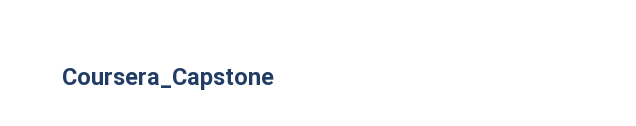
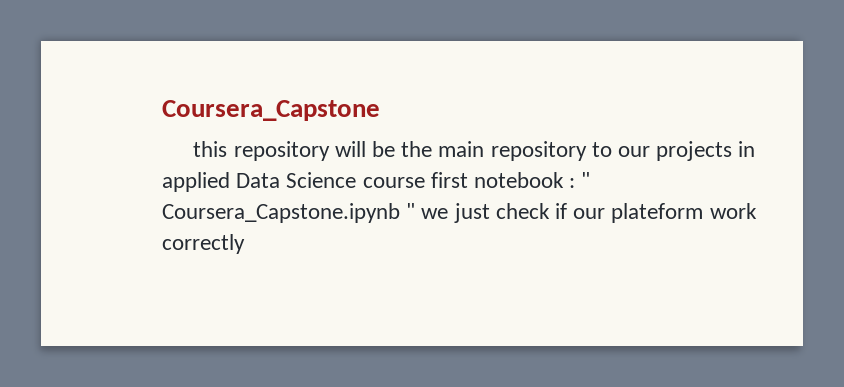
(274, 79) none -> [193,141,756,161] [162,172,591,192] [162,203,757,223] [162,234,245,254] // this repository will be the main repository to our projects in applied Data Science course first notebook : " Coursera_Capstone.ipynb " we just check if our plateform work correctly

